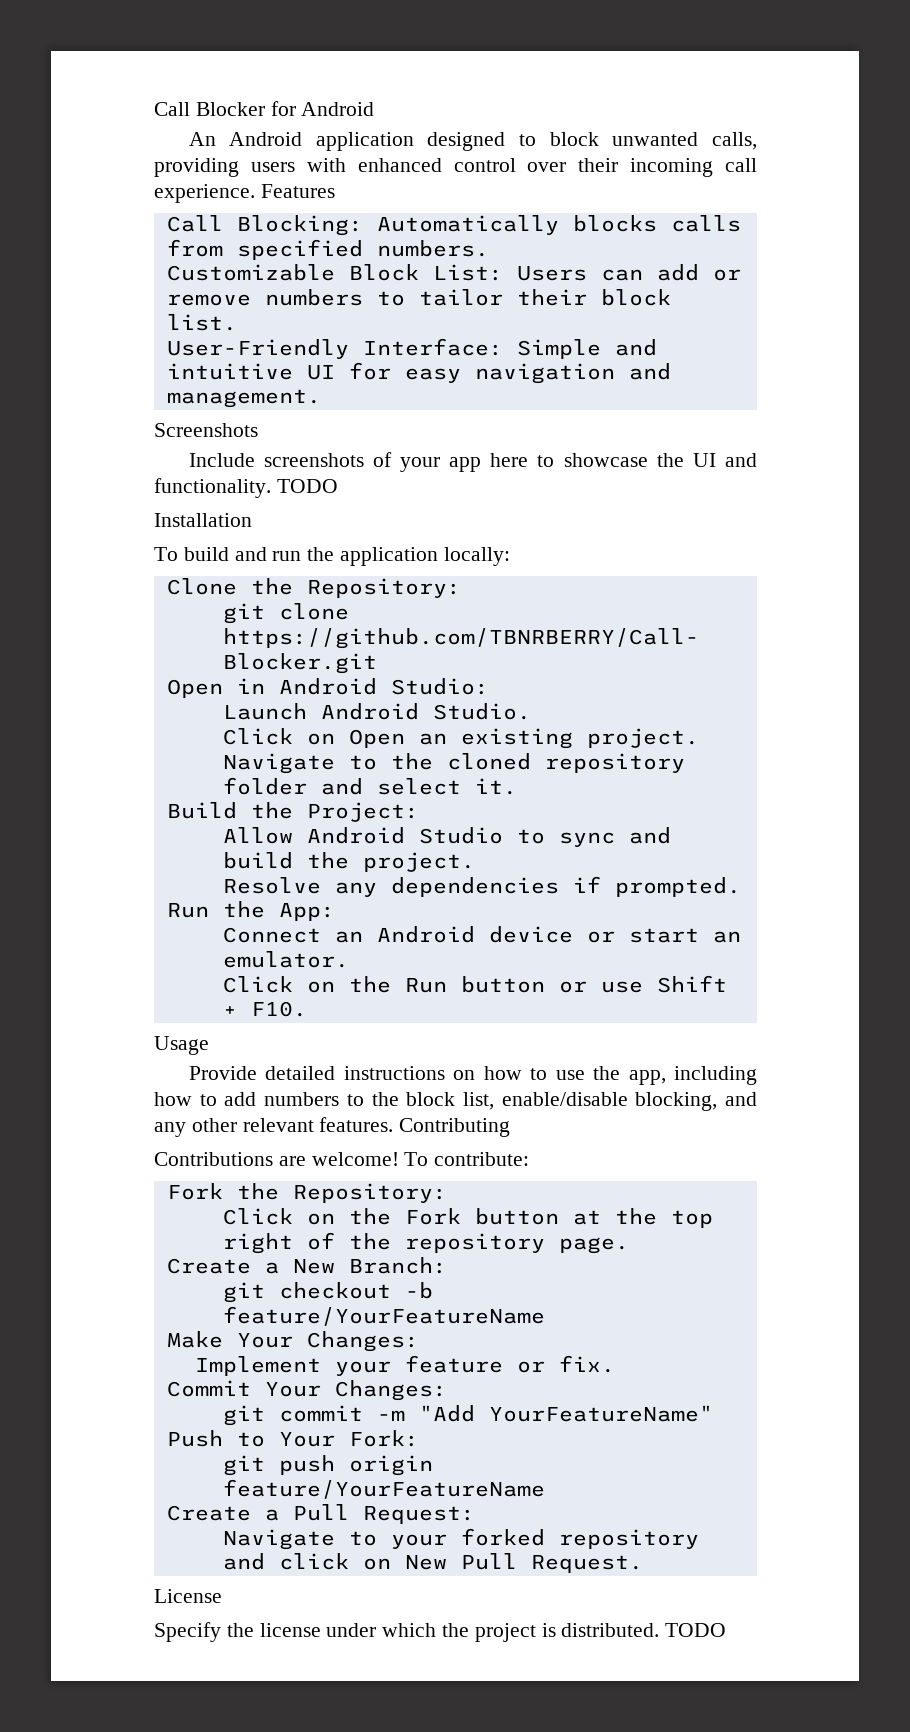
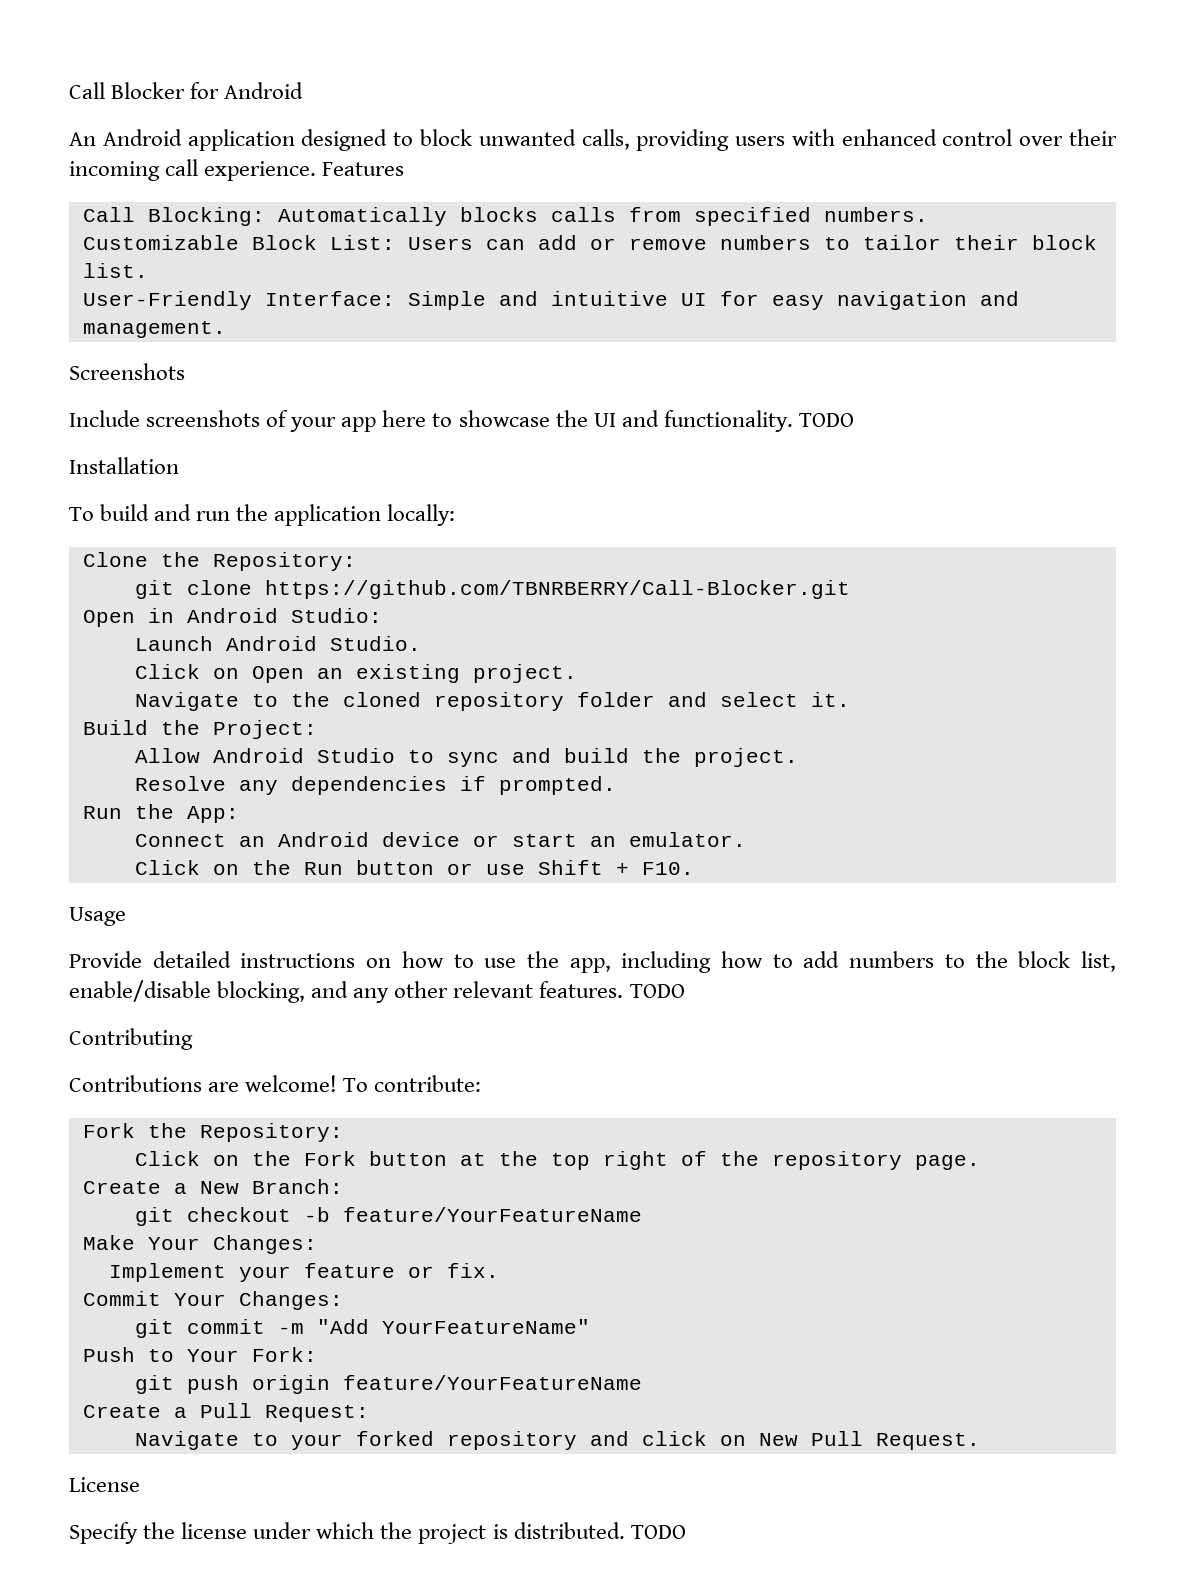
(394, 1124) none -> [629,984,685,998] TODO //

